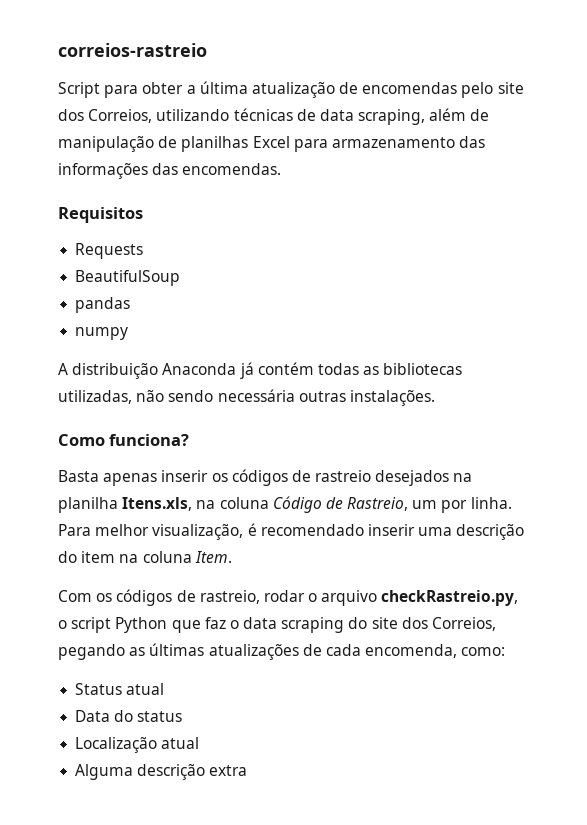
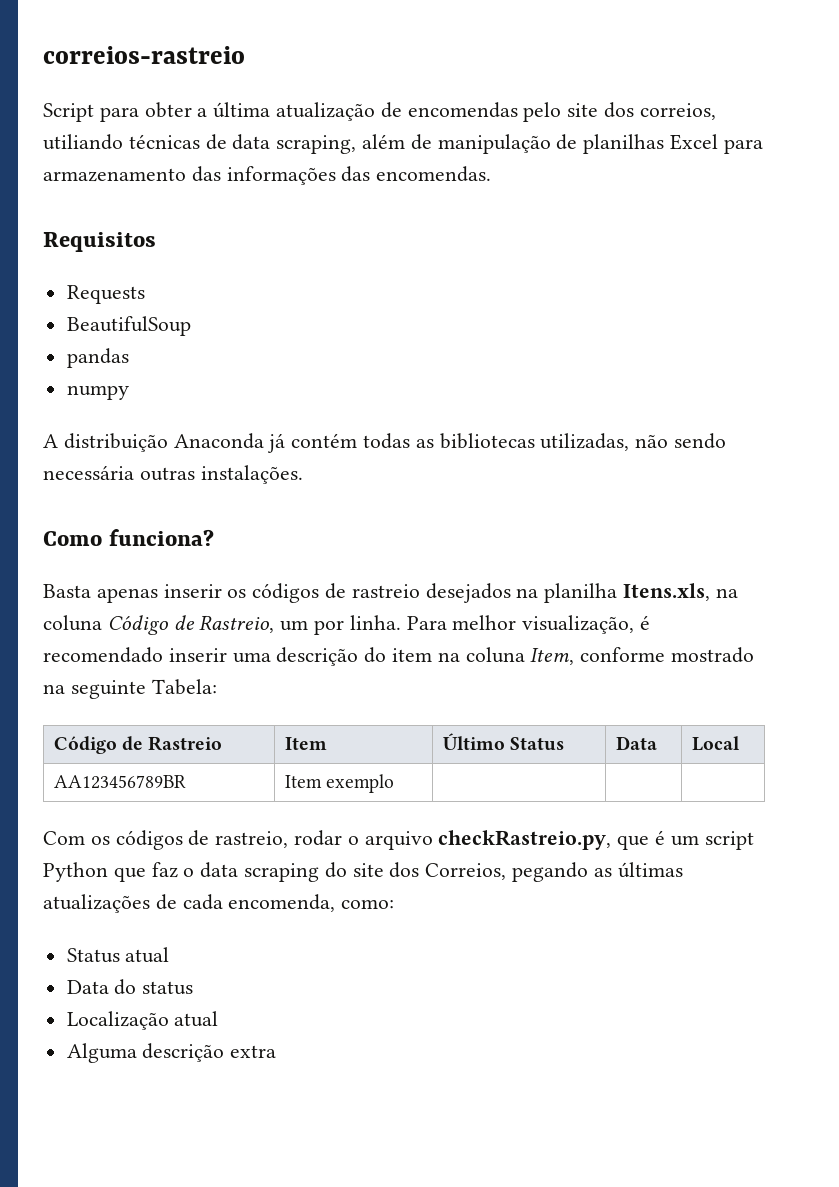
[88,109,230,123] Correios, utilizando -> [639,103,716,120] [43,134,123,150] correios, utiliando
[194,551,232,563] Item. -> [530,647,755,665] [43,679,217,699] [53,736,223,754] [284,737,327,750] [442,733,564,751] [615,736,657,750] [691,736,740,751] [53,775,186,789] [284,774,394,793] Item, conforme mostrado na seguinte Tabela: // Código de Rastreio | Item | Último Status | Data | Local // AA123456789BR | Item exemplo | | |
[58,620,67,629] o -> [617,830,699,850] que é um

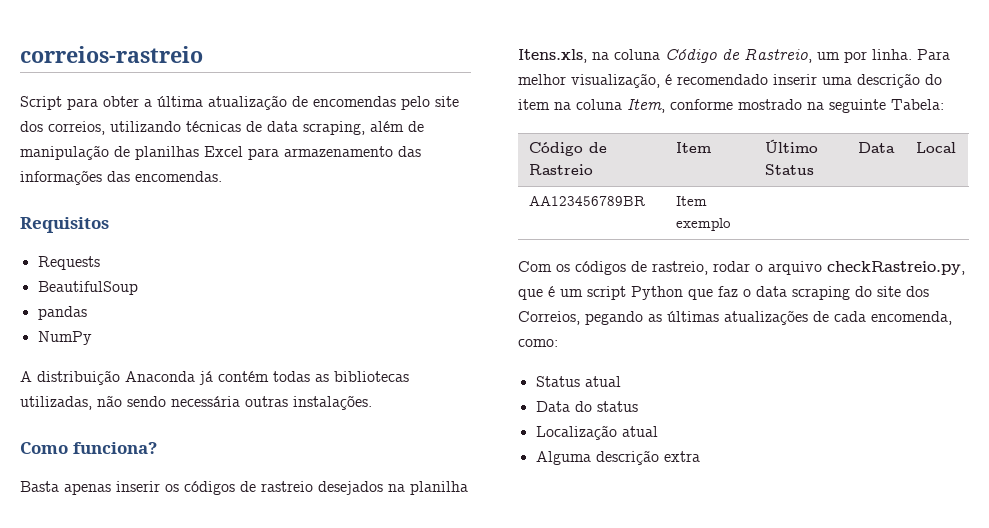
[43,134,123,150] utiliando -> [110,121,181,132] utilizando
[66,385,129,400] numpy -> [37,331,92,345] NumPy

